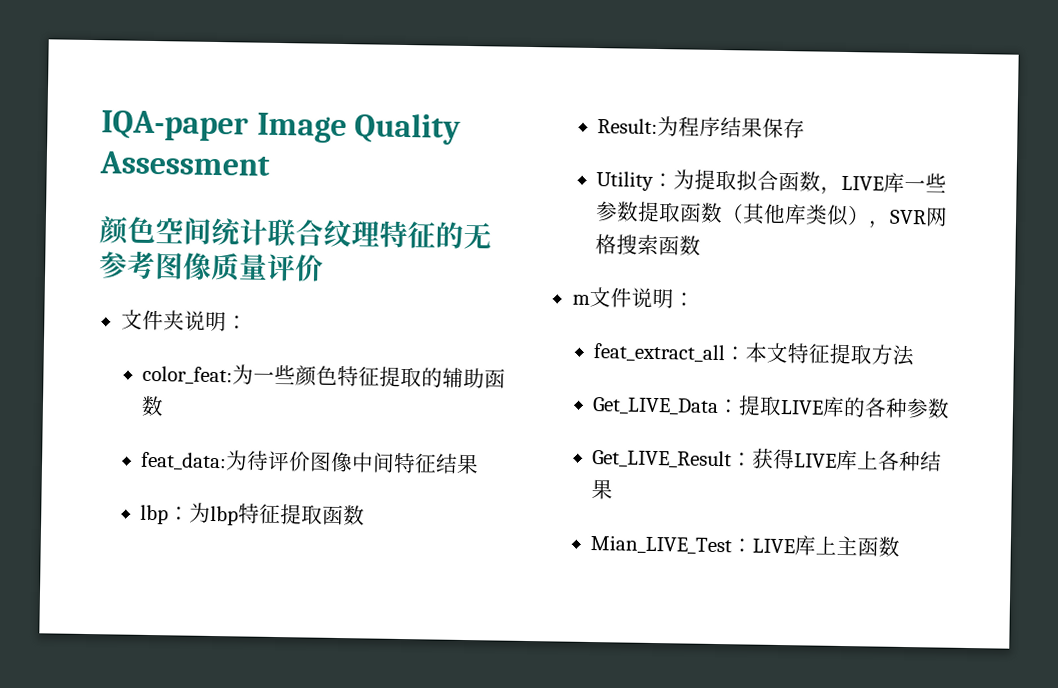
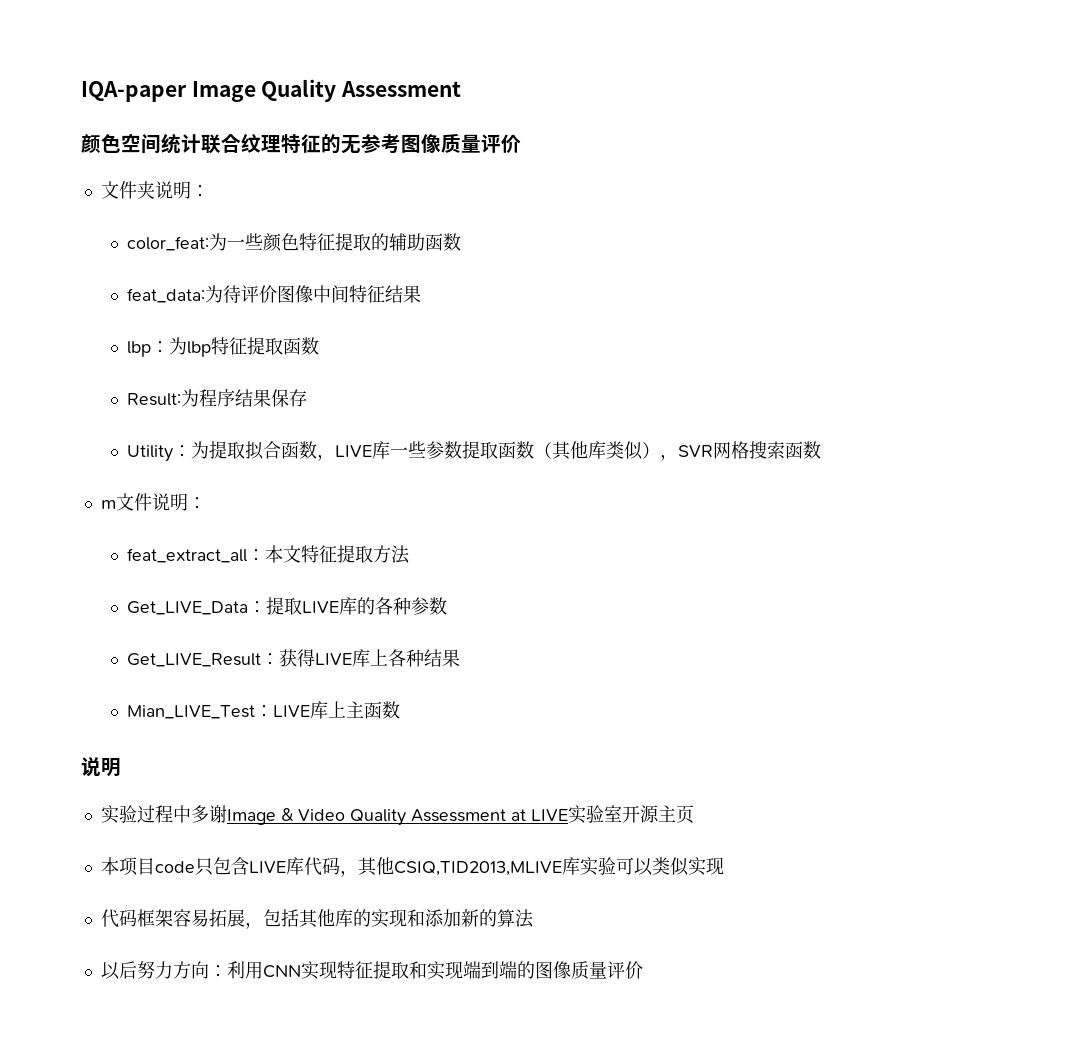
(901, 546) none -> [81,757,121,777] [100,805,694,826] [100,857,724,877] [100,909,534,929] [100,961,643,980] // 说明 // 实验过程中多谢Image & Video Quality Assessment at LIVE实验室开源主页 // 本项目code只包含LIVE库代码，其他CSIQ,TID2013,MLIVE库实验可以类似实现 // 代码框架容易拓展，包括其他库的实现和添加新的算法 // 以后努力方向：利用CNN实现特征提取和实现端到端的图像质量评价

